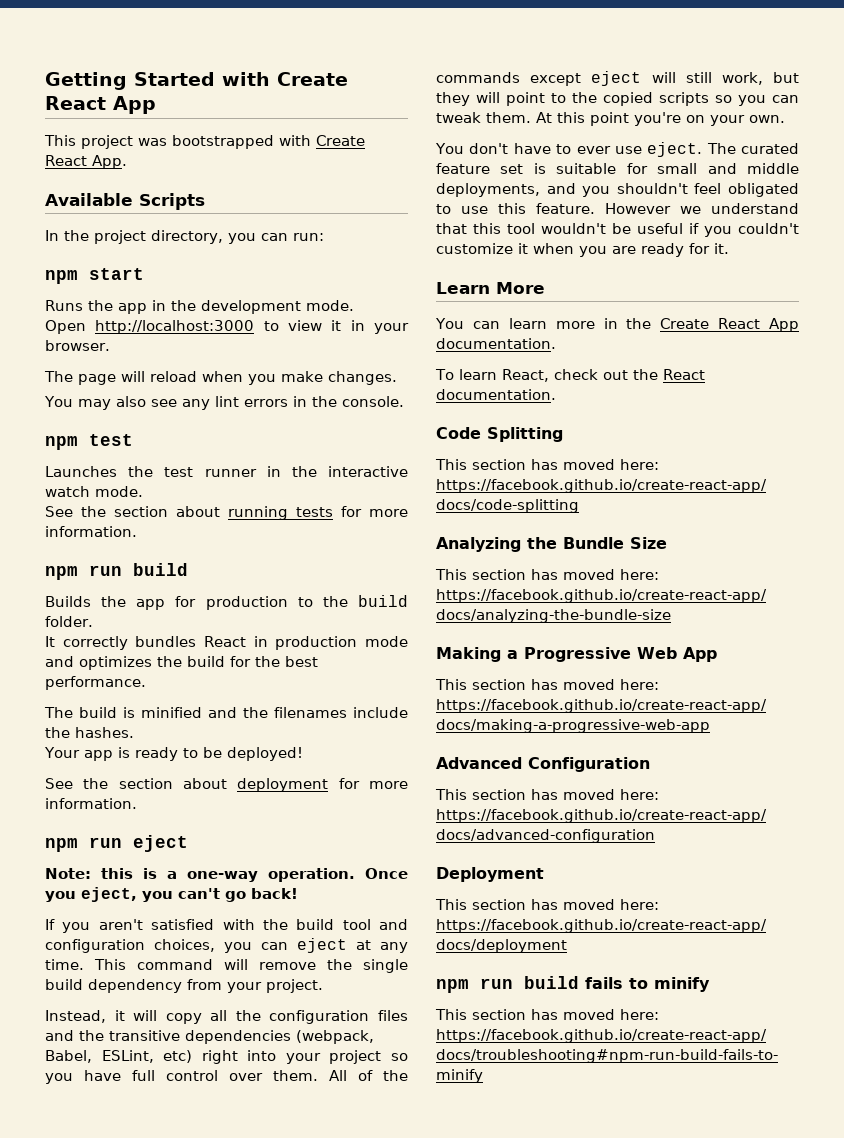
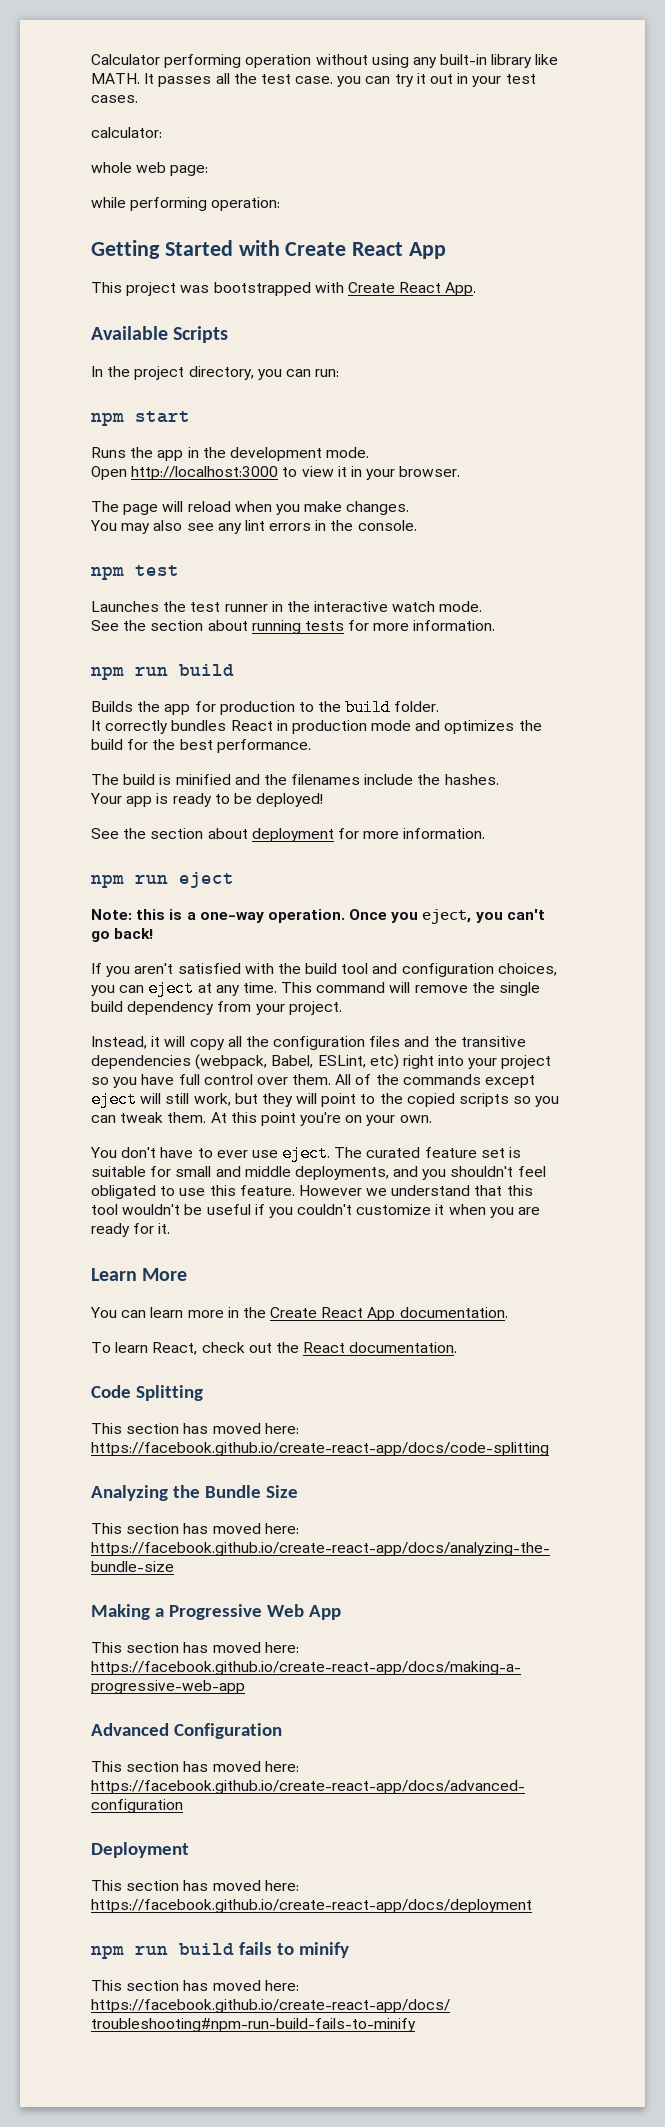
(45, 81) none -> [91,54,559,68] [91,73,536,87] [91,95,138,103] [91,127,162,138] [91,162,209,176] [91,197,281,211] Calculator performing operation without using any built-in library like MATH. It passes all the test case. you can try it out in your test cases. // calculator: // whole web page: // while performing operation: //

